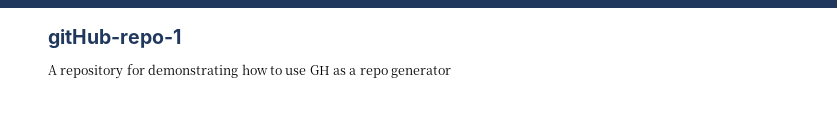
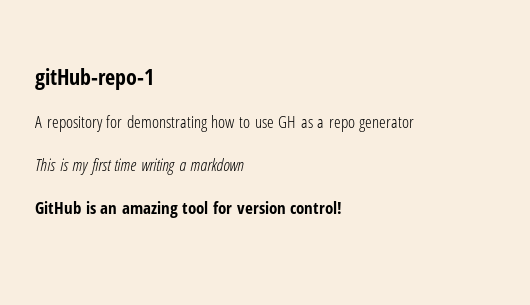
(452, 72) none -> [35,158,245,175] [35,201,343,218] // This is my first time writing a markdown // GitHub is an amazing tool for version control!

